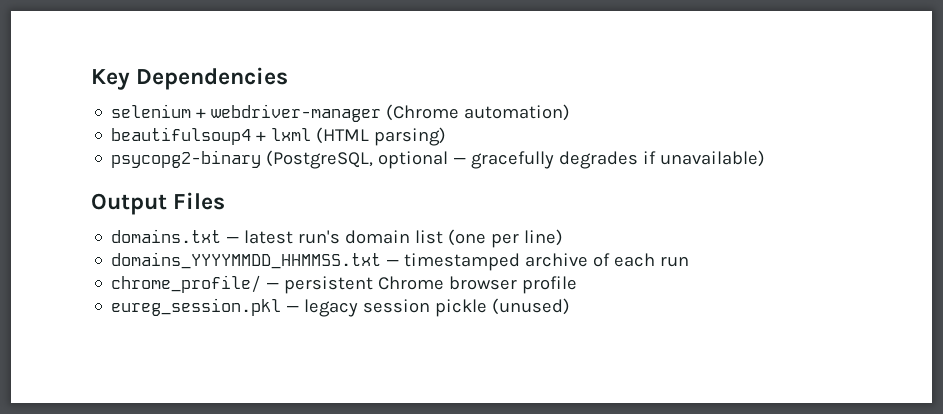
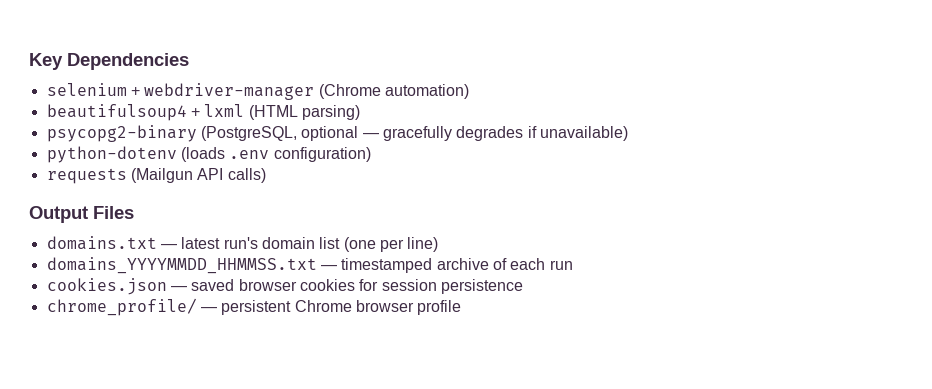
(766, 158) none -> [46,146,371,163] [46,168,266,184] // python-dotenv (loads .env configuration) // requests (Mailgun API calls)
(690, 261) none -> [46,278,523,295] // cookies.json — saved browser cookies for session persistence
[111,298,571,317] // eureg_session.pkl — legacy session pickle (unused) -> (462, 307) none

